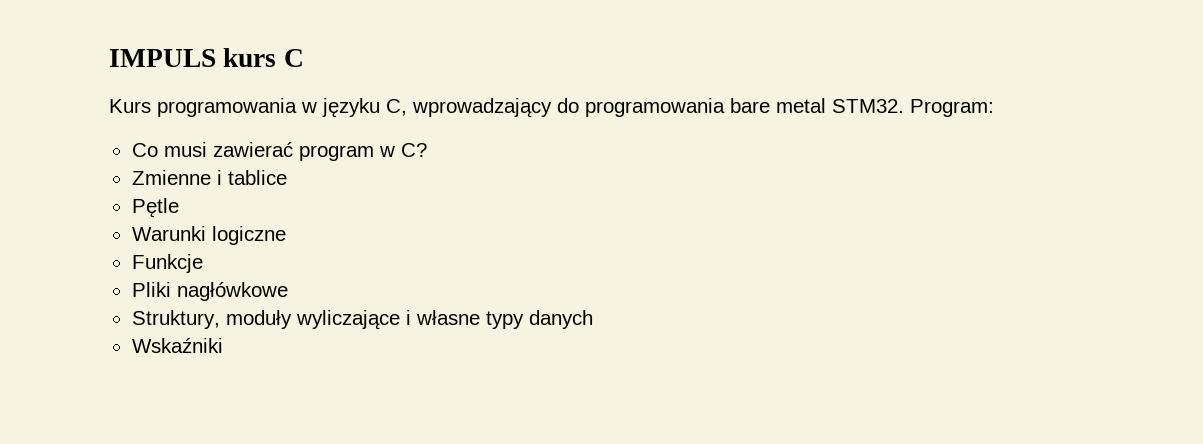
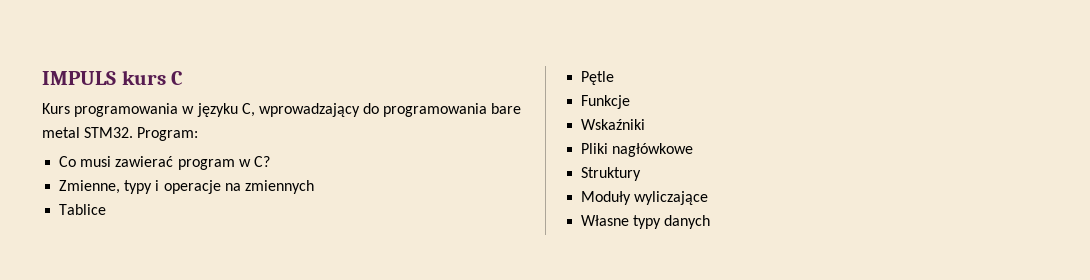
[131,170,287,185] [131,198,179,218] [131,226,286,245] [131,254,203,273] Zmienne i tablice // Pętle // Warunki logiczne // Funkcje -> [59,180,314,194] [59,204,107,215] [581,71,615,85] [581,95,631,109] [581,119,646,130] Zmienne, typy i operacje na zmiennych // Tablice // Pętle // Funkcje // Wskaźniki
[131,310,292,329] Struktury, moduły -> [581,167,642,181] [581,191,632,205] Struktury // Moduły
[405,310,480,325] i własne -> [581,215,630,226] // Własne
[131,338,223,353] // Wskaźniki -> (711, 222) none

